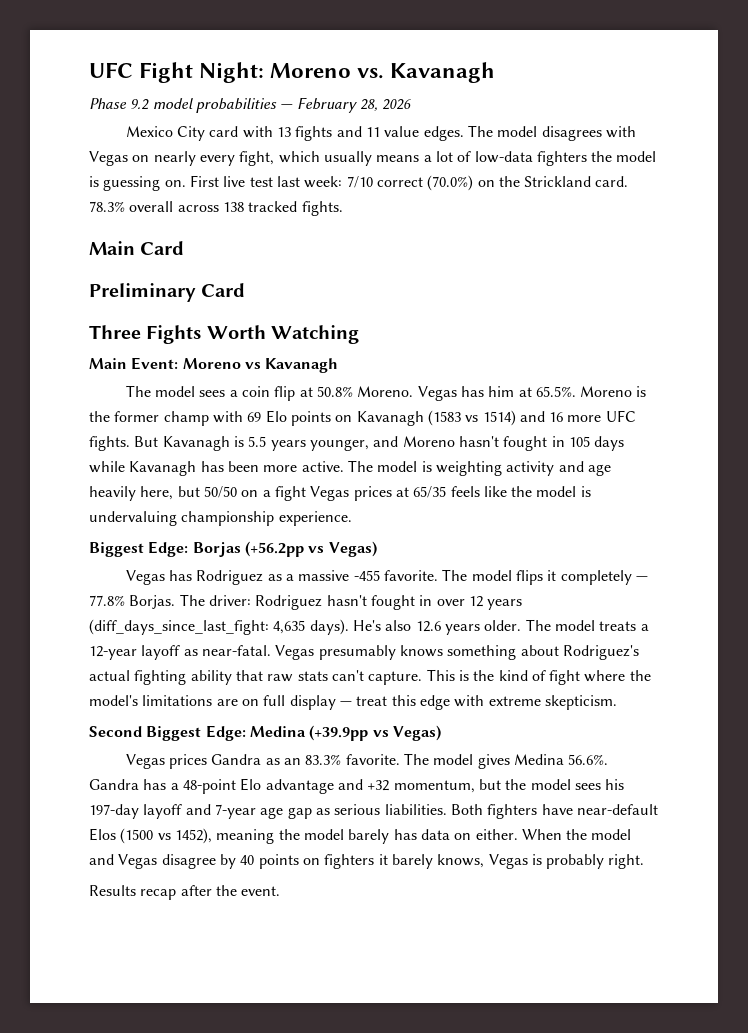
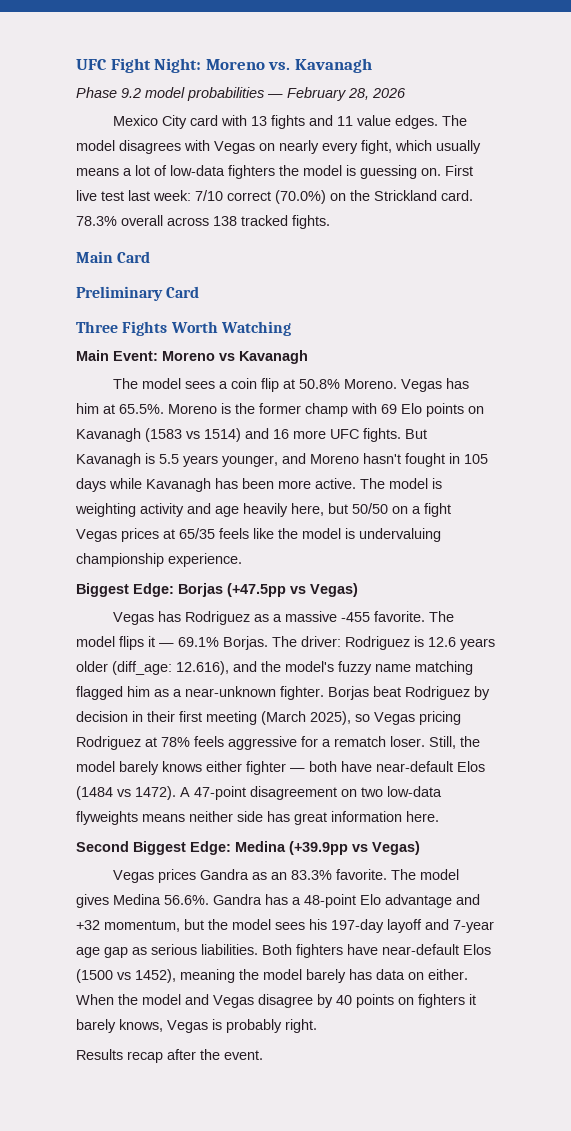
[244,541,304,557] (+56.2pp -> [227,583,286,597] (+47.5pp
[560,570,648,585] [89,595,125,606] completely — 77.8% -> [159,637,219,647] — 69.1%
[326,595,523,610] [89,619,649,635] [89,645,639,660] [89,669,651,685] [89,695,617,710] hasn't fought in over 12 years (diff_days_since_last_fight: 4,635 days). He's also 12.6 years older. The model treats a 12-year layoff as near-fatal. Vegas presumably knows something about Rodriguez's actual fighting ability that raw stats can't capture. This is the kind of fight where the model's limitations are on full display — treat this edge with extreme skepticism. -> [414,636,495,650] [76,661,473,675] [76,686,490,700] [76,711,461,725] [76,736,480,750] [76,761,485,775] [76,786,442,800] [76,811,439,825] is 12.6 years older (diff_age: 12.616), and the model's fuzzy name matching flagged him as a near-unknown fighter. Borjas beat Rodriguez by decision in their first meeting (March 2025), so Vegas pricing Rodriguez at 78% feels aggressive for a rematch loser. Still, the model barely knows either fighter — both have near-default Elos (1484 vs 1472). A 47-point disagreement on two low-data flyweights means neither side has great information here.

